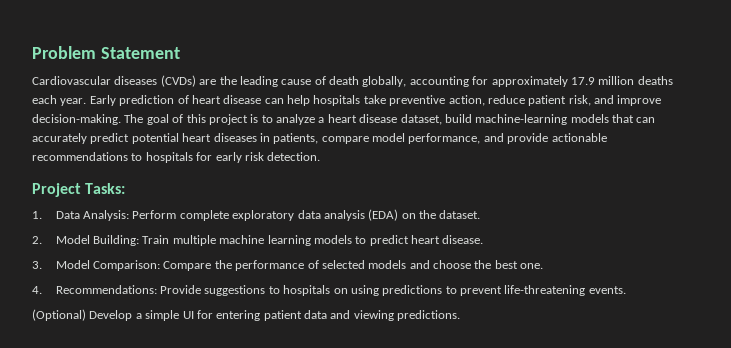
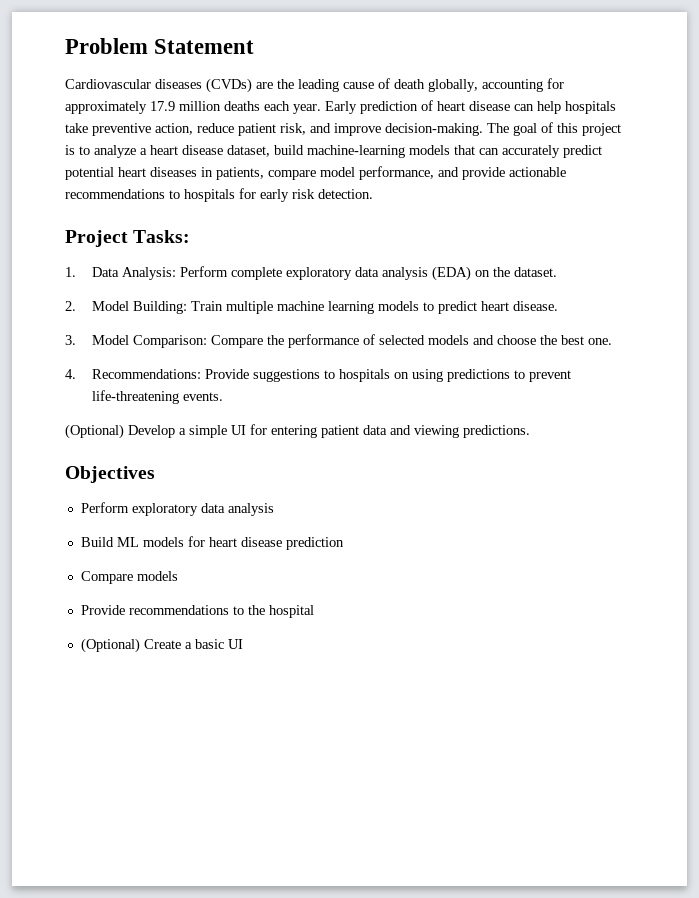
(461, 315) none -> [65,466,155,483] [80,502,274,516] [80,536,344,550] [80,571,178,584] [80,605,314,618] [80,638,243,653] // Objectives // Perform exploratory data analysis // Build ML models for heart disease prediction // Compare models // Provide recommendations to the hospital // (Optional) Create a basic UI

